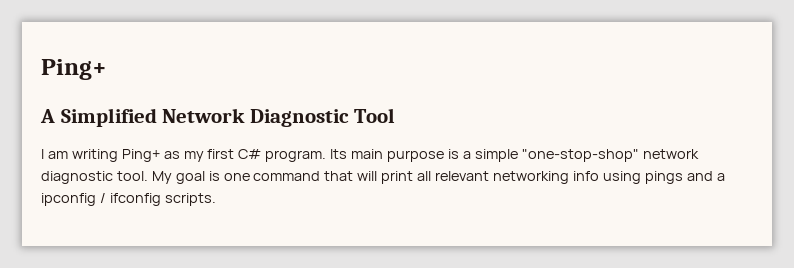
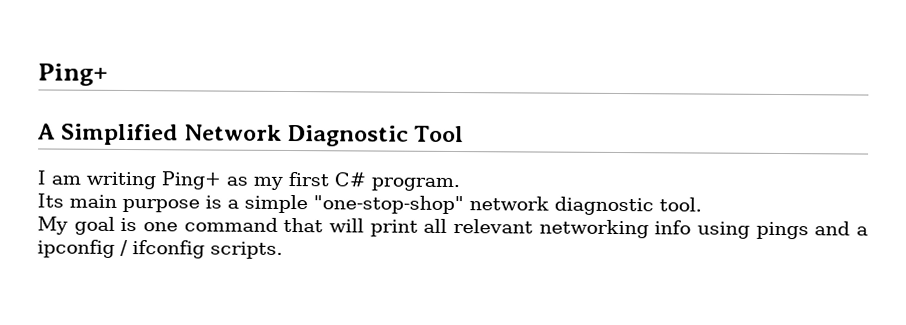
(327, 156) none -> (460, 184) //
(148, 176) none -> (702, 204) //

